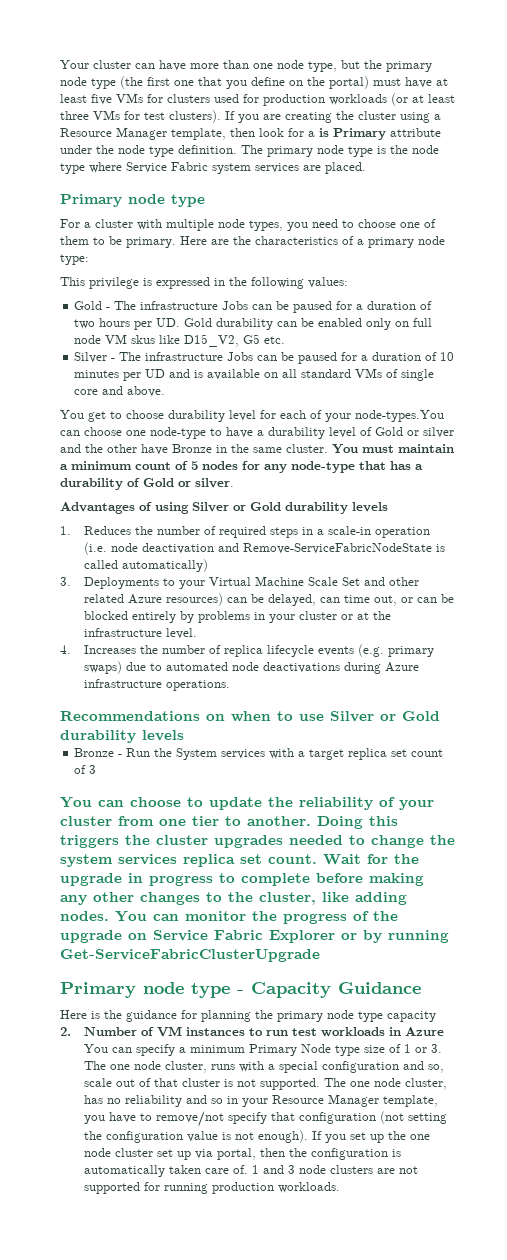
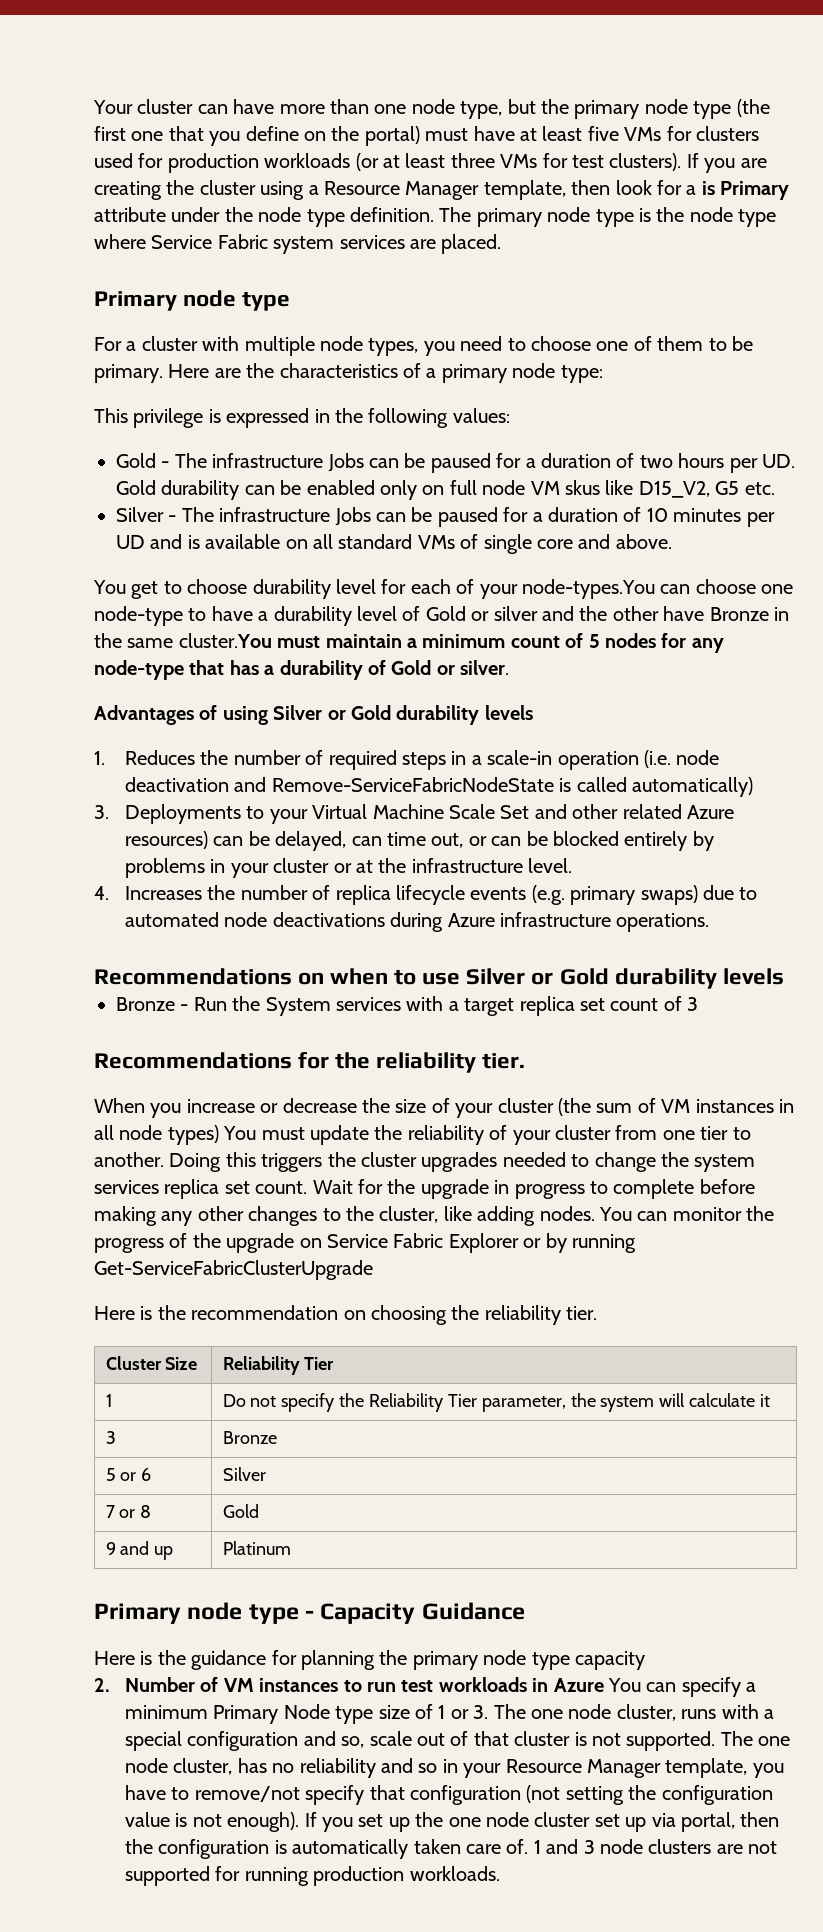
[286,444,358,454] cluster. You -> [178,633,272,648] cluster.You
[60,797,203,808] You can choose to -> [94,1052,526,1073] [94,1098,794,1118] [94,1125,305,1145] Recommendations for the reliability tier. // When you increase or decrease the size of your cluster (the sum of VM instances in all node types) You must
(320, 955) none -> [94,1305,598,1325] [105,1356,198,1370] [222,1356,335,1375] [105,1394,112,1407] [222,1393,771,1412] [105,1431,116,1444] [222,1431,277,1444] [105,1468,152,1481] [222,1467,266,1481] [105,1505,152,1518] [222,1504,259,1518] [105,1541,174,1560] [222,1541,291,1555] // Here is the recommendation on choosing the reliability tier. // Cluster Size | Reliability Tier // 1 | Do not specify the Reliability Tier parameter, the system will calculate it // 3 | Bronze // 5 or 6 | Silver // 7 or 8 | Gold // 9 and up | Platinum

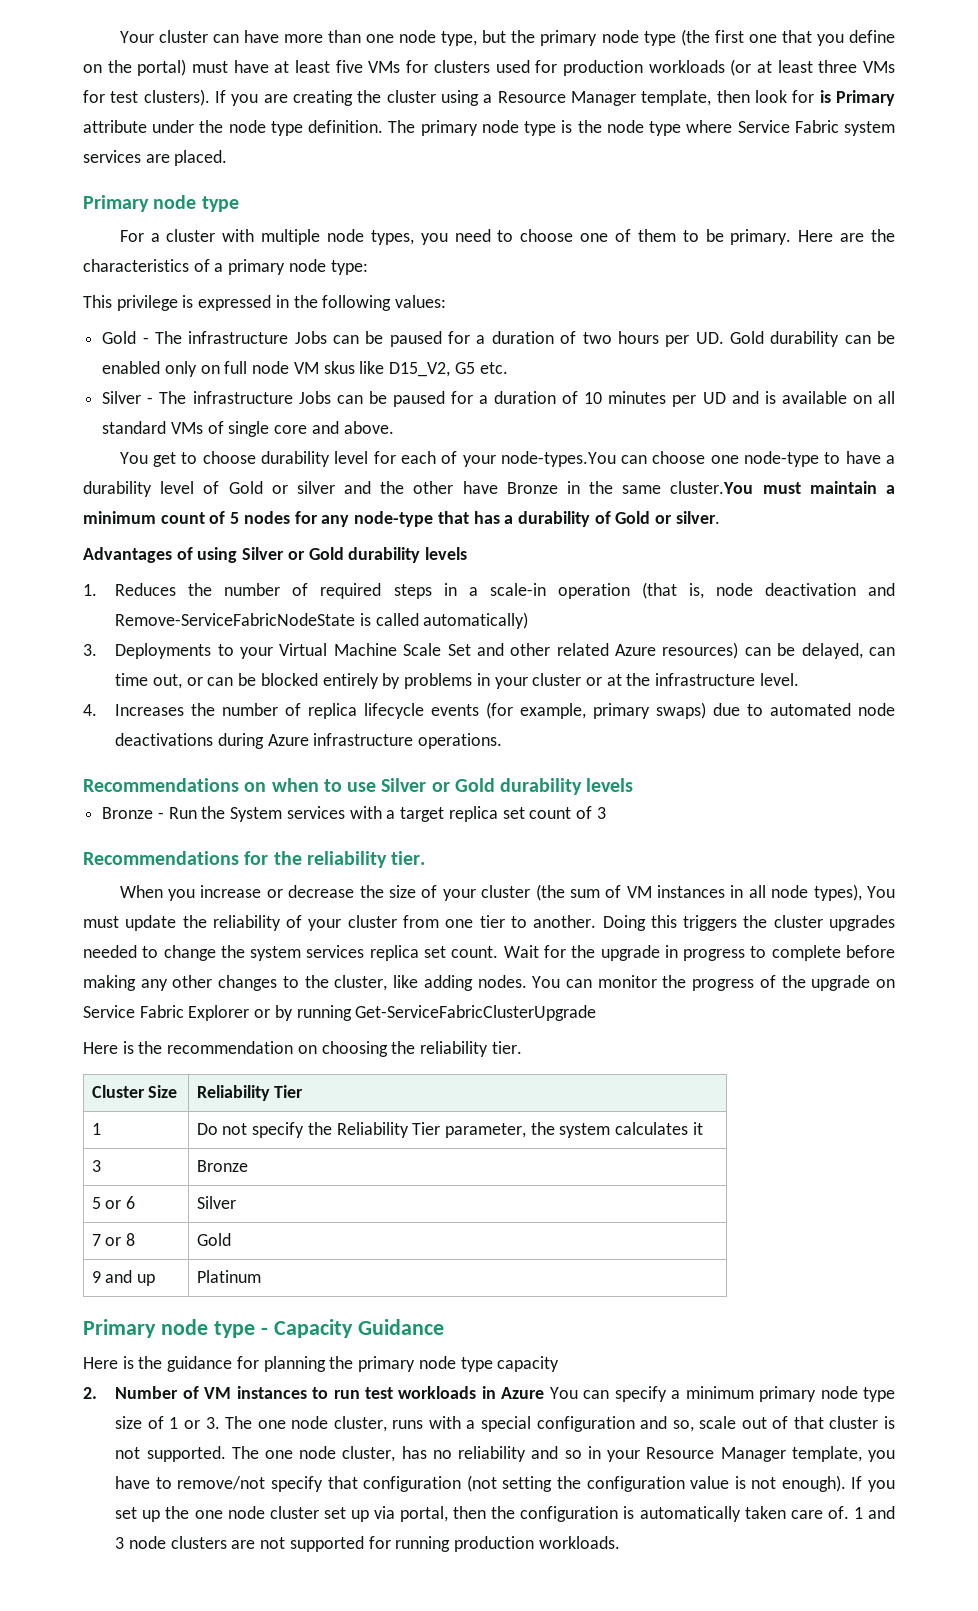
[686,185,697,195] a -> (815, 96) none
[644,750,672,768] (i.e. -> [641,582,704,599] (that is,
[531,885,565,905] (e.g. -> [486,702,587,719] (for example,
[167,1125,219,1145] types) -> [813,884,862,901] types),
[659,1393,756,1407] will calculate -> [615,1122,689,1135] calculates
[213,1704,330,1724] Primary Node -> [759,1386,858,1402] primary node

